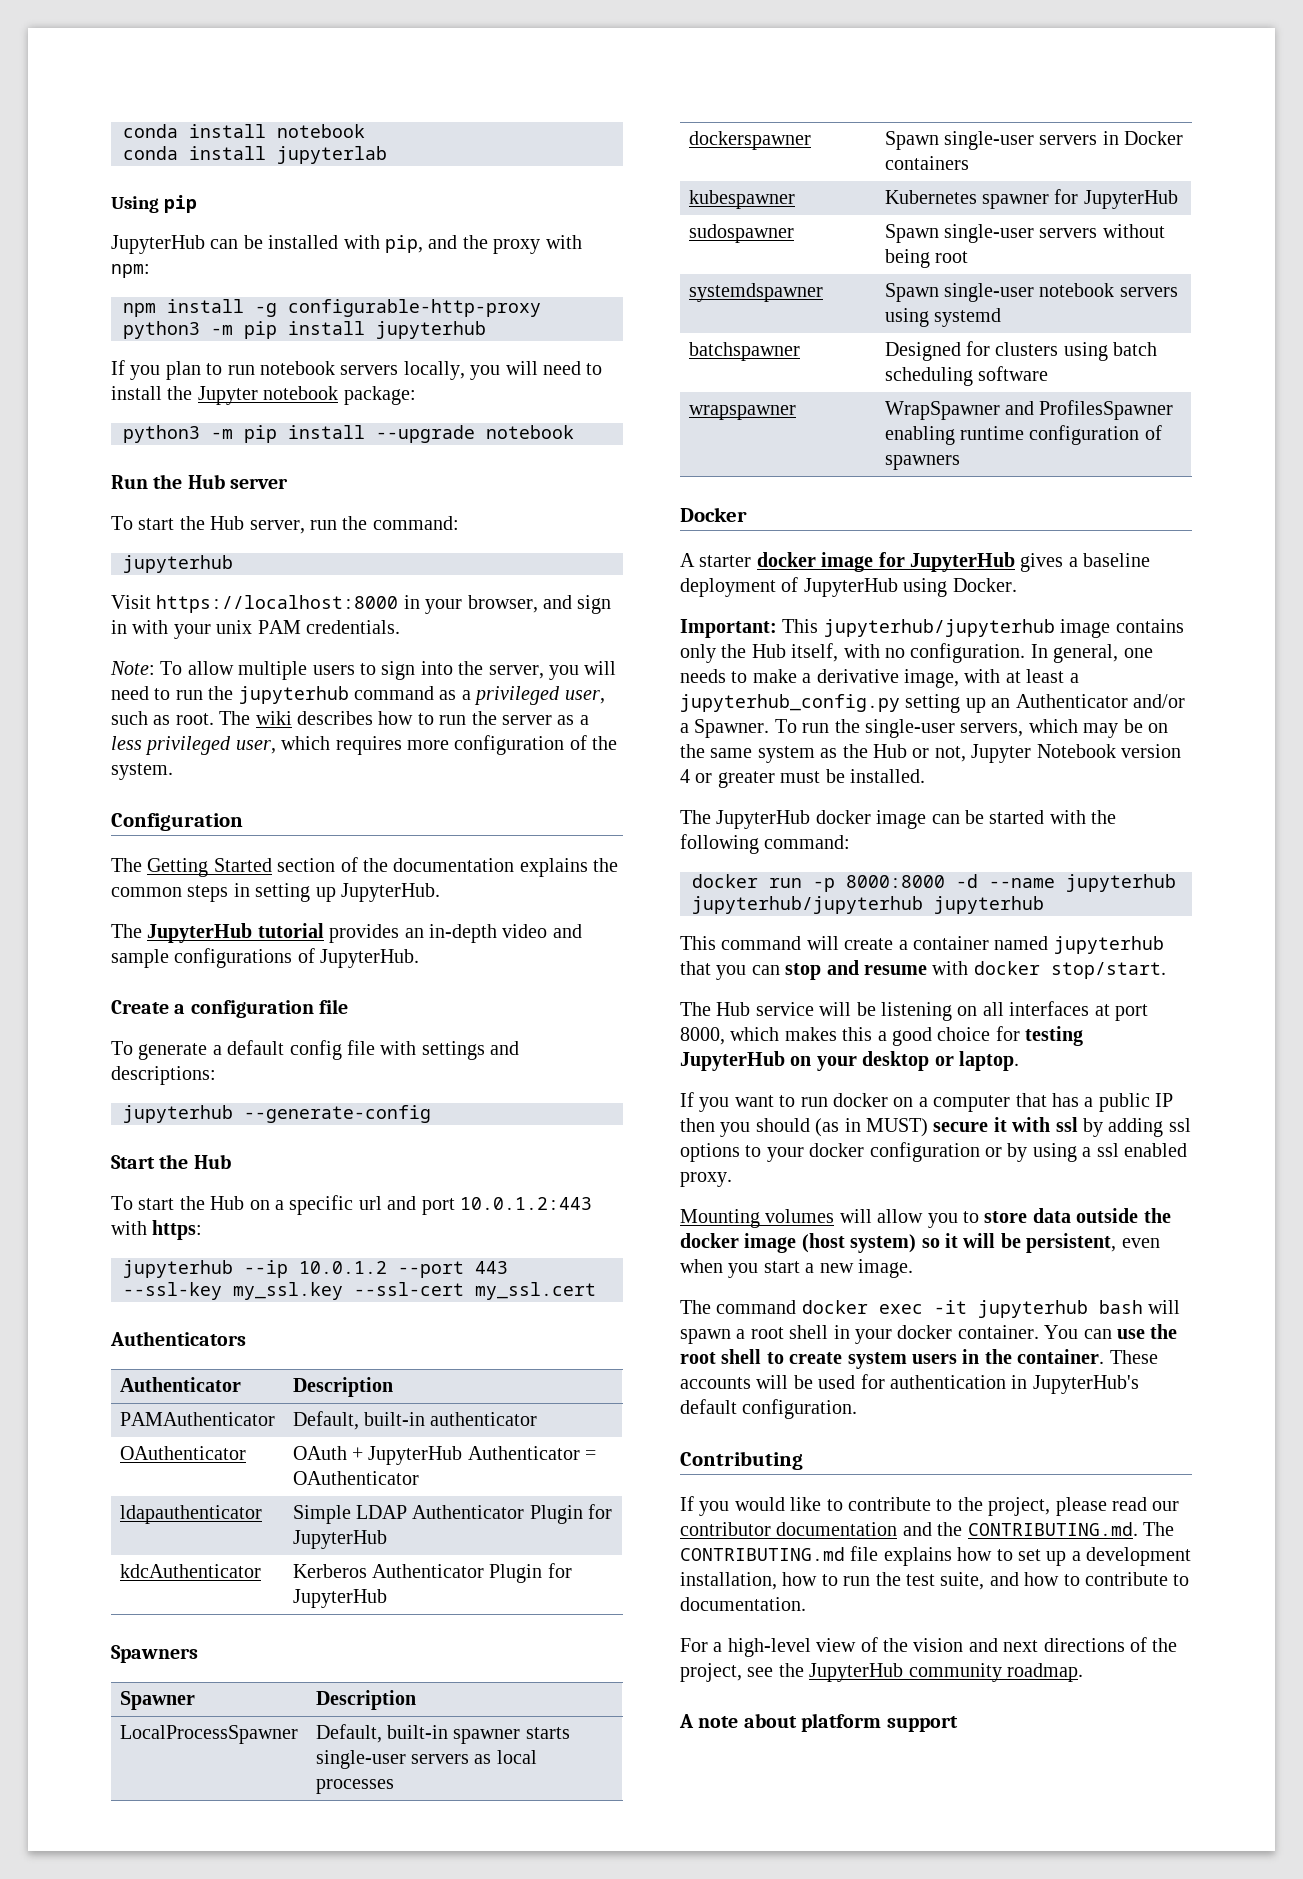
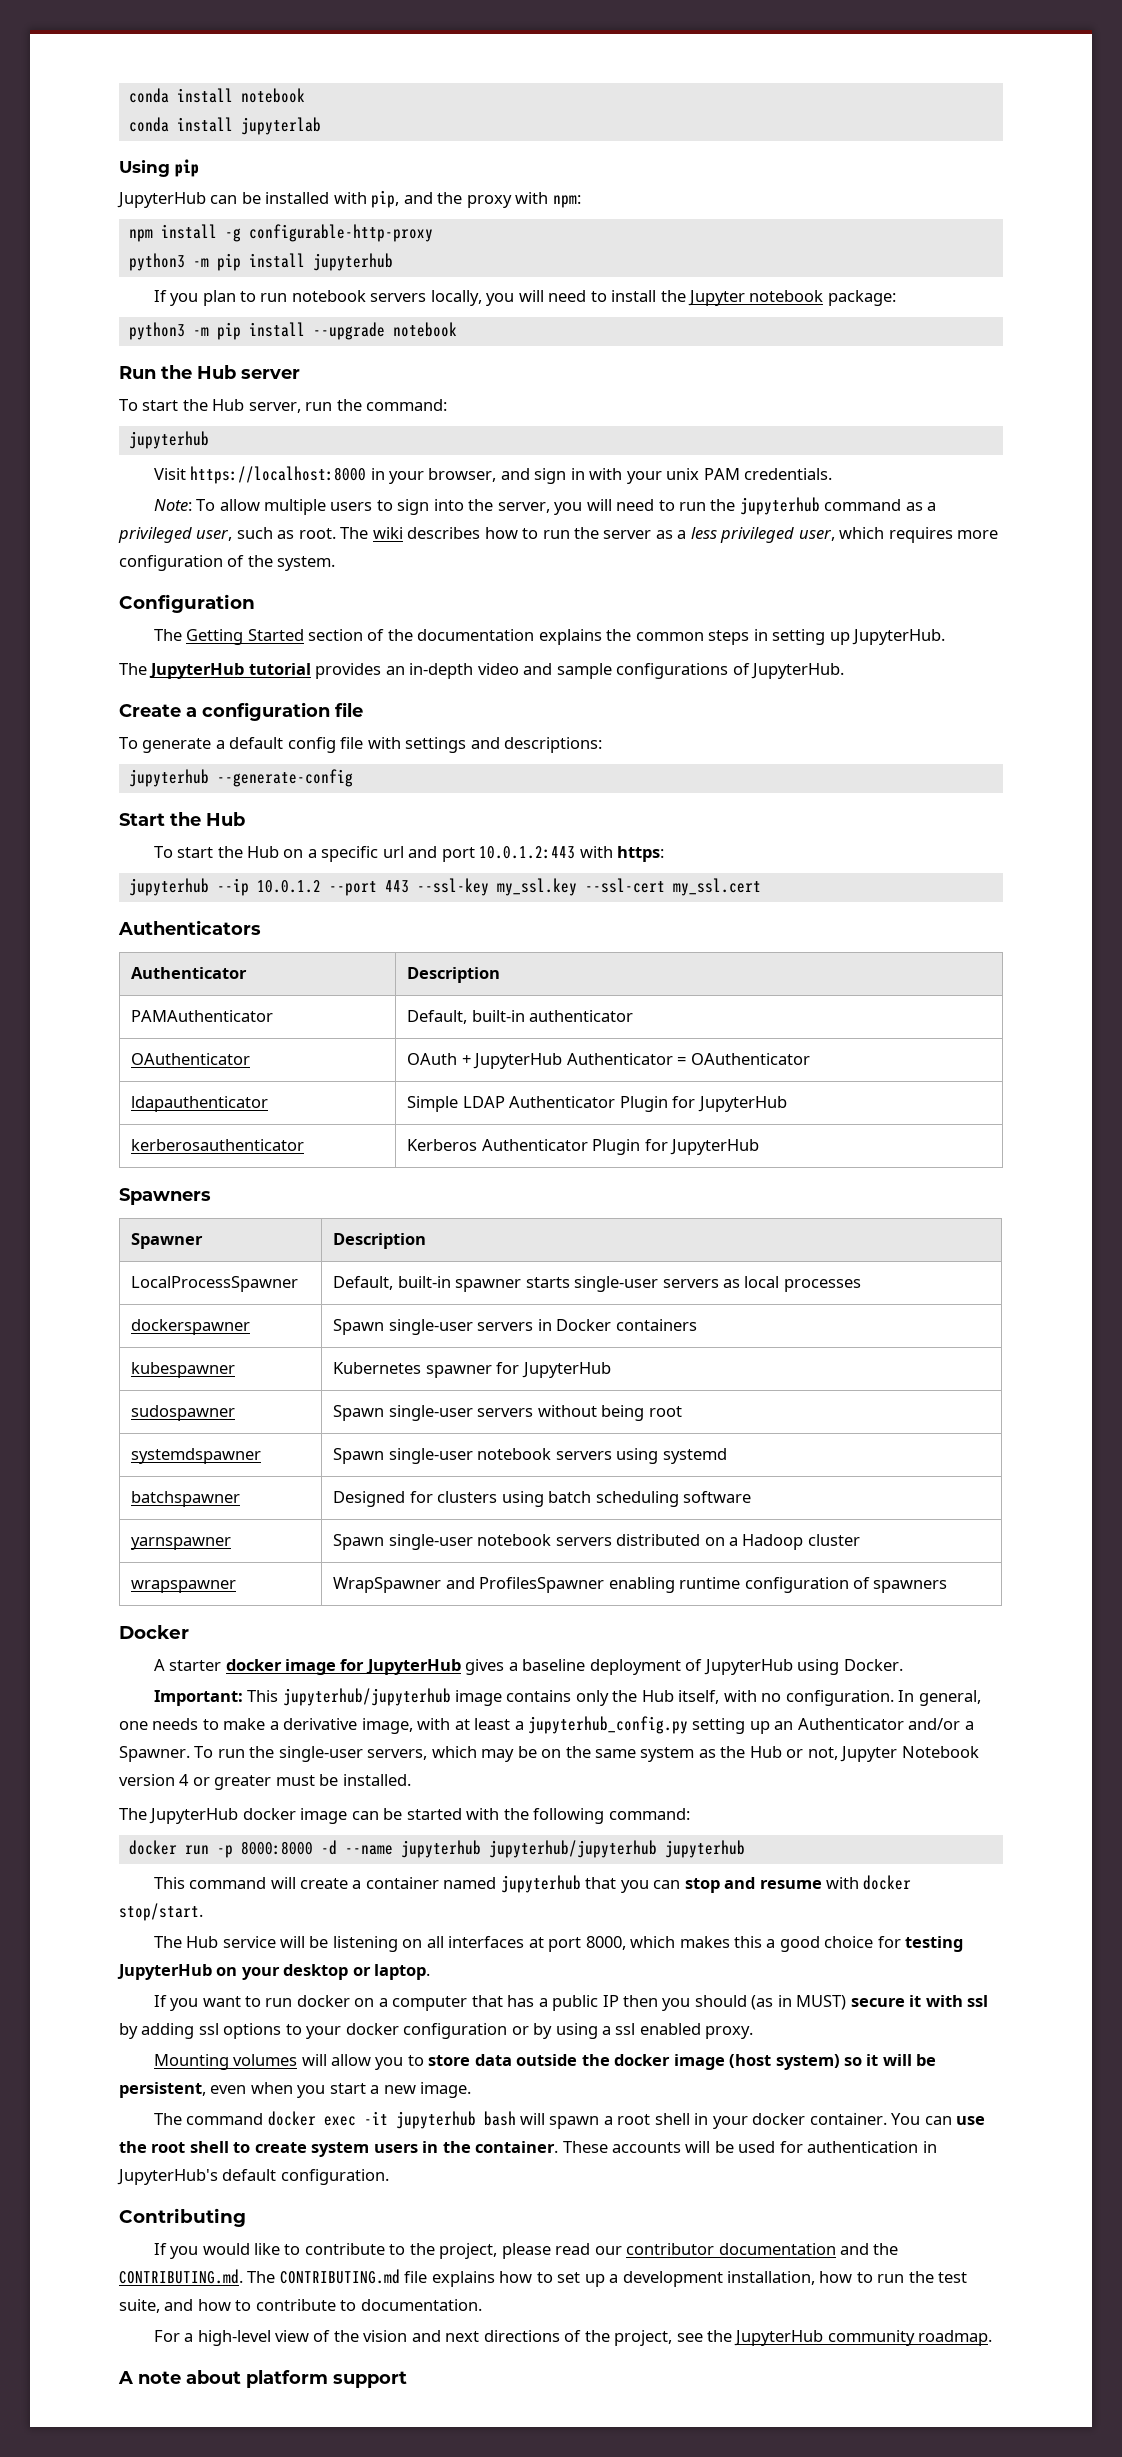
[119,1564,261,1578] kdcAuthenticator -> [131,1139,305,1151] kerberosauthenticator
(1048, 373) none -> [131,1537,232,1550] [333,1534,860,1550] // yarnspawner | Spawn single-user notebook servers distributed on a Hadoop cluster

